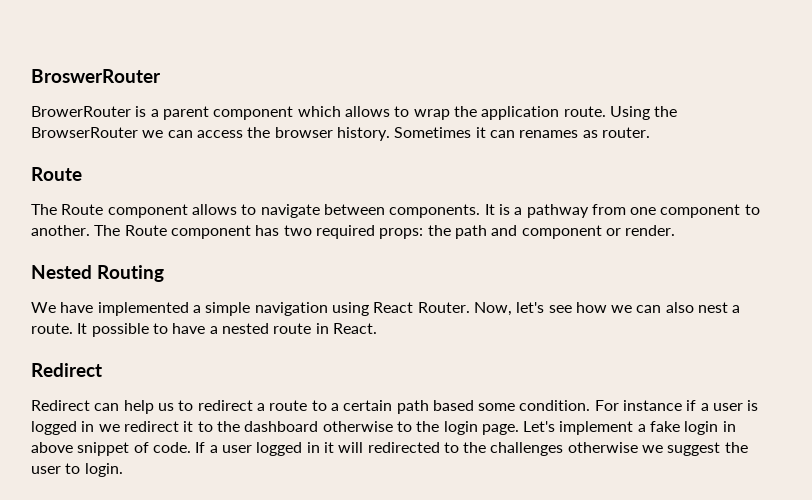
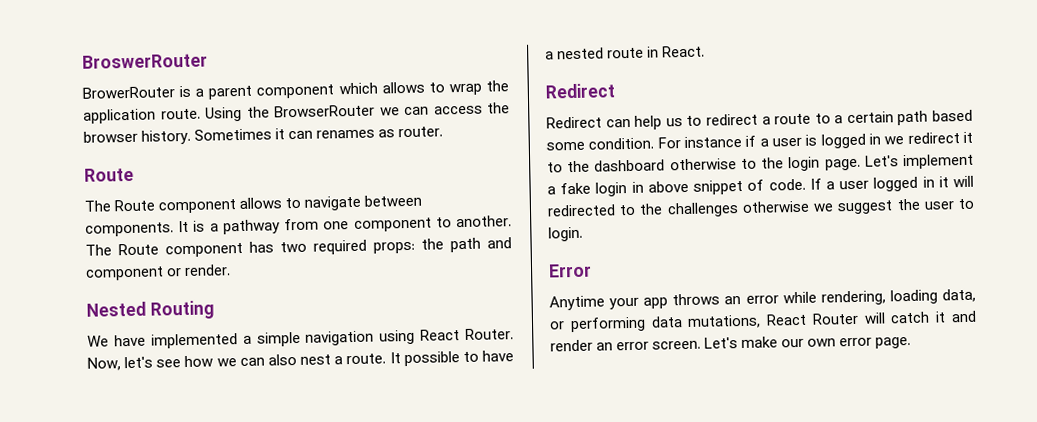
(123, 470) none -> [548,263,592,278] [549,288,976,311] [549,310,977,333] [550,336,912,352] // Error // Anytime your app throws an error while rendering, loading data, or performing data mutations, React Router will catch it and render an error screen. Let's make our own error page.

